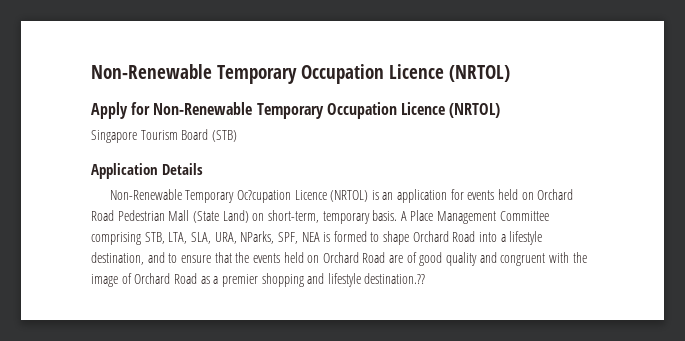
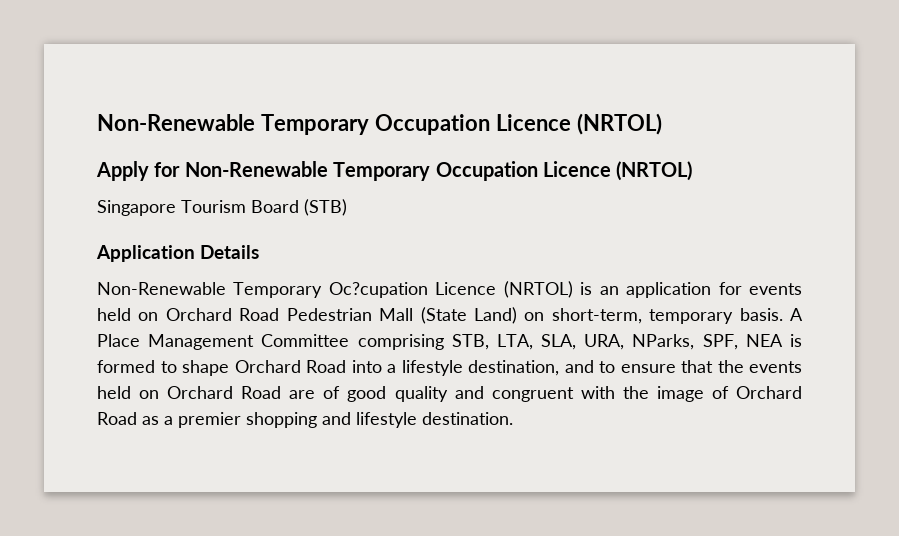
[364,273,426,284] destination.?? -> [422,412,513,425] destination.

